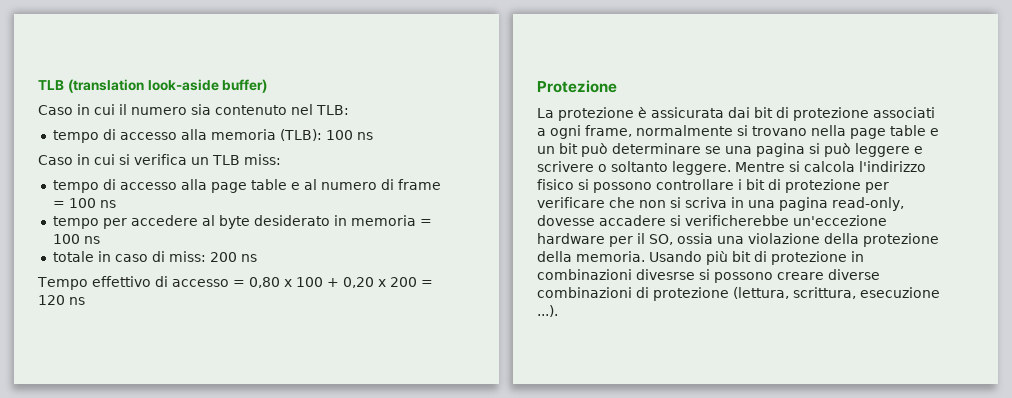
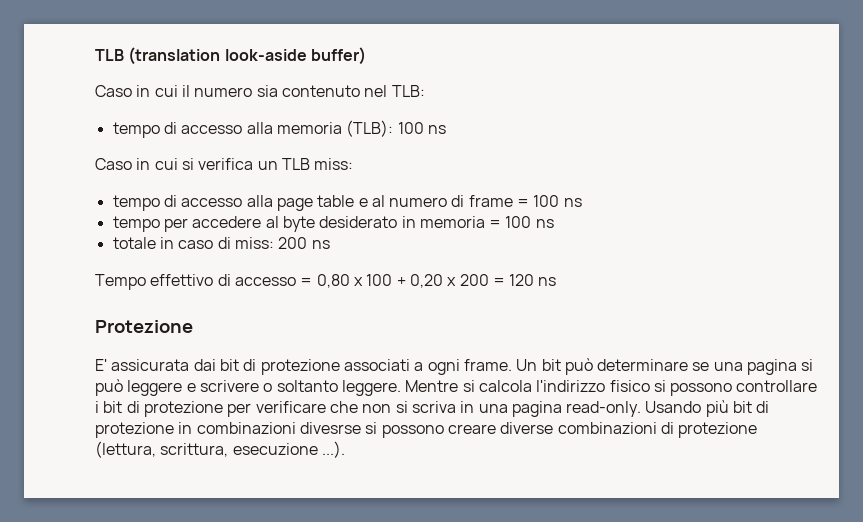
[537,107,647,121] La protezione è -> [95,359,107,371] E'
[585,125,939,139] [537,146,555,154] frame, normalmente si trovano nella page table e un -> [463,359,538,371] frame. Un
[832,197,904,211] [537,215,887,226] [537,233,939,247] [537,251,645,262] read-only, dovesse accadere si verificherebbe un'eccezione hardware per il SO, ossia una violazione della protezione della memoria. -> [566,401,642,417] read-only.

